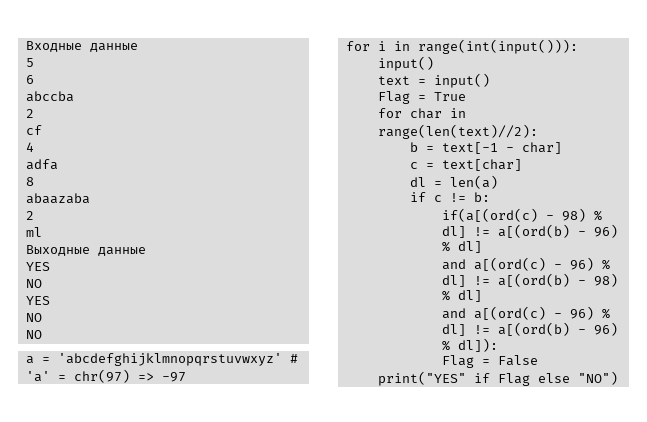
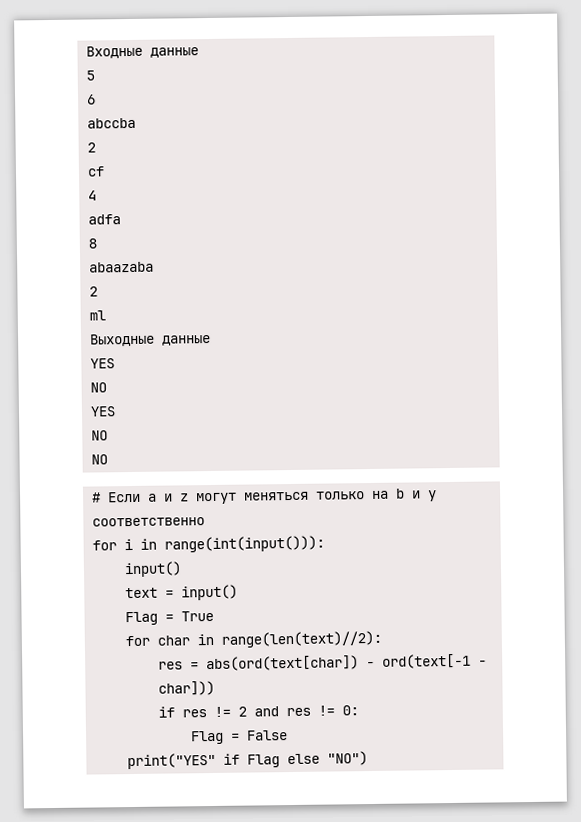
[26,353,299,366] [26,369,187,383] a = 'abcdefghijklmnopqrstuvwxyz' # 'a' = chr(97) => -97 -> [91,488,437,505] [91,517,205,527] # Если a и z могут меняться только на b и y соответственно
[410,142,563,154] [410,159,523,171] [410,175,499,189] [410,192,491,202] [442,208,603,222] [442,224,619,238] [442,241,483,253] [442,257,611,271] [442,273,619,287] [442,290,483,302] [442,306,611,320] [442,322,619,336] [442,338,499,352] b = text[-1 - char] // c = text[char] // dl = len(a) // if c != b: // if(a[(ord(c) - 98) % dl] != a[(ord(b) - 96) % dl] // and a[(ord(c) - 96) % dl] != a[(ord(b) - 98) % dl] // and a[(ord(c) - 96) % dl] != a[(ord(b) - 96) % dl]): -> [157,653,487,672] [157,680,215,696] [157,705,359,718] res = abs(ord(text[char]) - ord(text[-1 - char])) // if res != 2 and res != 0:

